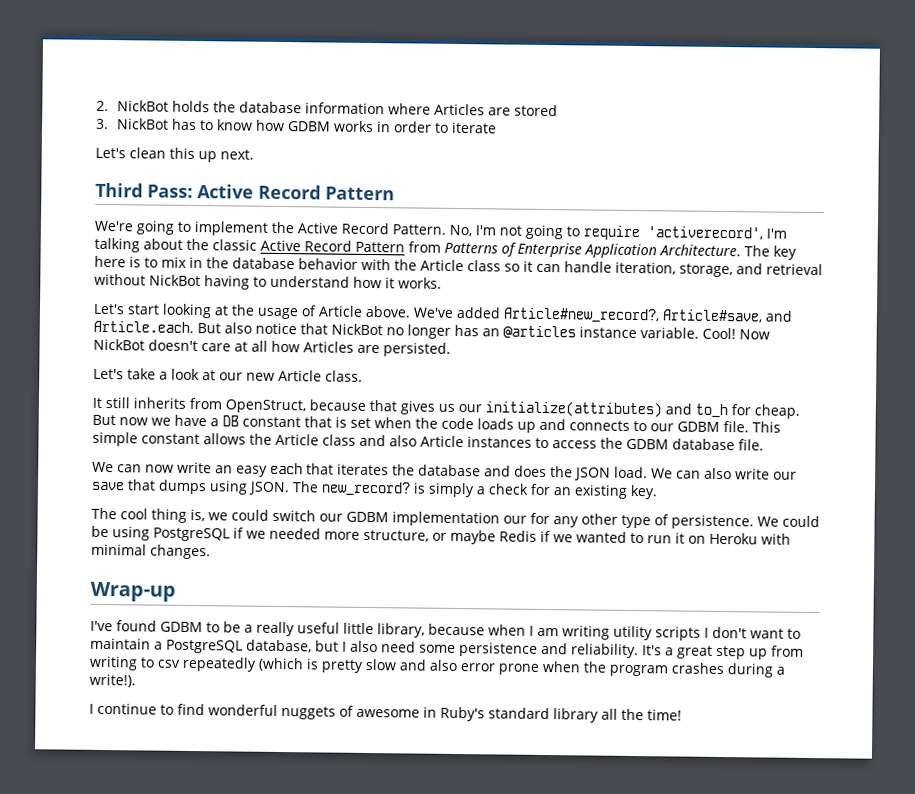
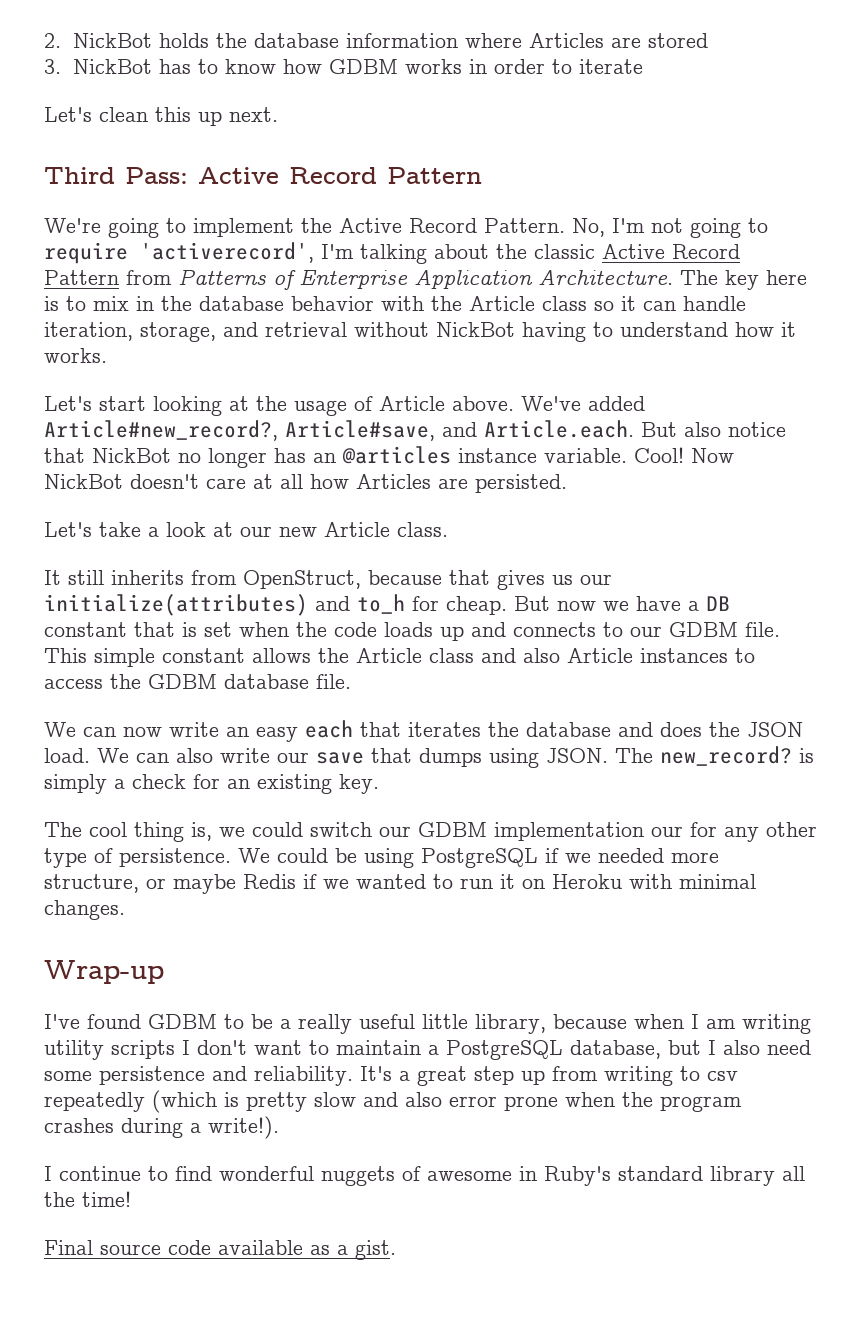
(682, 715) none -> [44,1240,396,1260] // Final source code available as a gist.

